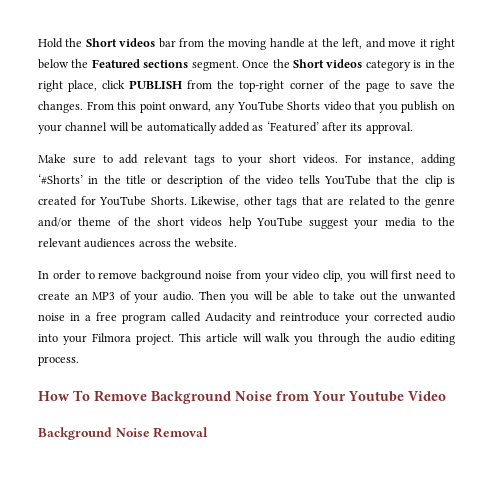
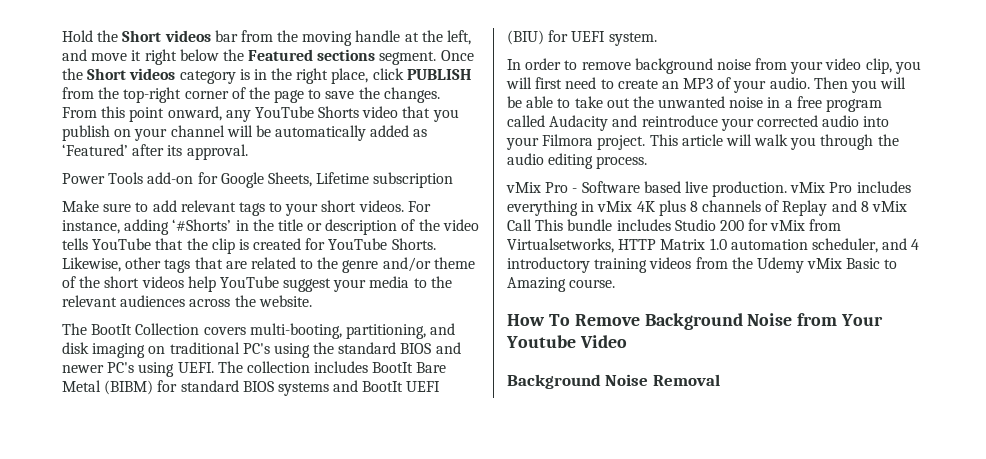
(413, 128) none -> [62,172,454,188] // Power Tools add-on for Google Sheets, Lifetime subscription
(237, 243) none -> [62,323,456,339] [62,342,461,358] [62,361,447,377] [62,380,441,396] [507,30,657,46] // The BootIt Collection covers multi-booting, partitioning, and disk imaging on traditional PC's using the standard BIOS and newer PC's using UEFI. The collection includes BootIt Bare Metal (BIBM) for standard BIOS systems and BootIt UEFI (BIU) for UEFI system.
(79, 361) none -> [506,181,911,197] [507,200,908,216] [507,219,842,231] [507,238,920,253] [507,257,898,273] [507,277,616,292] // vMix Pro - Software based live production. vMix Pro includes everything in vMix 4K plus 8 channels of Replay and 8 vMix Call This bundle includes Studio 200 for vMix from Virtualsetworks, HTTP Matrix 1.0 automation scheduler, and 4 introductory training videos from the Udemy vMix Basic to Amazing course.

